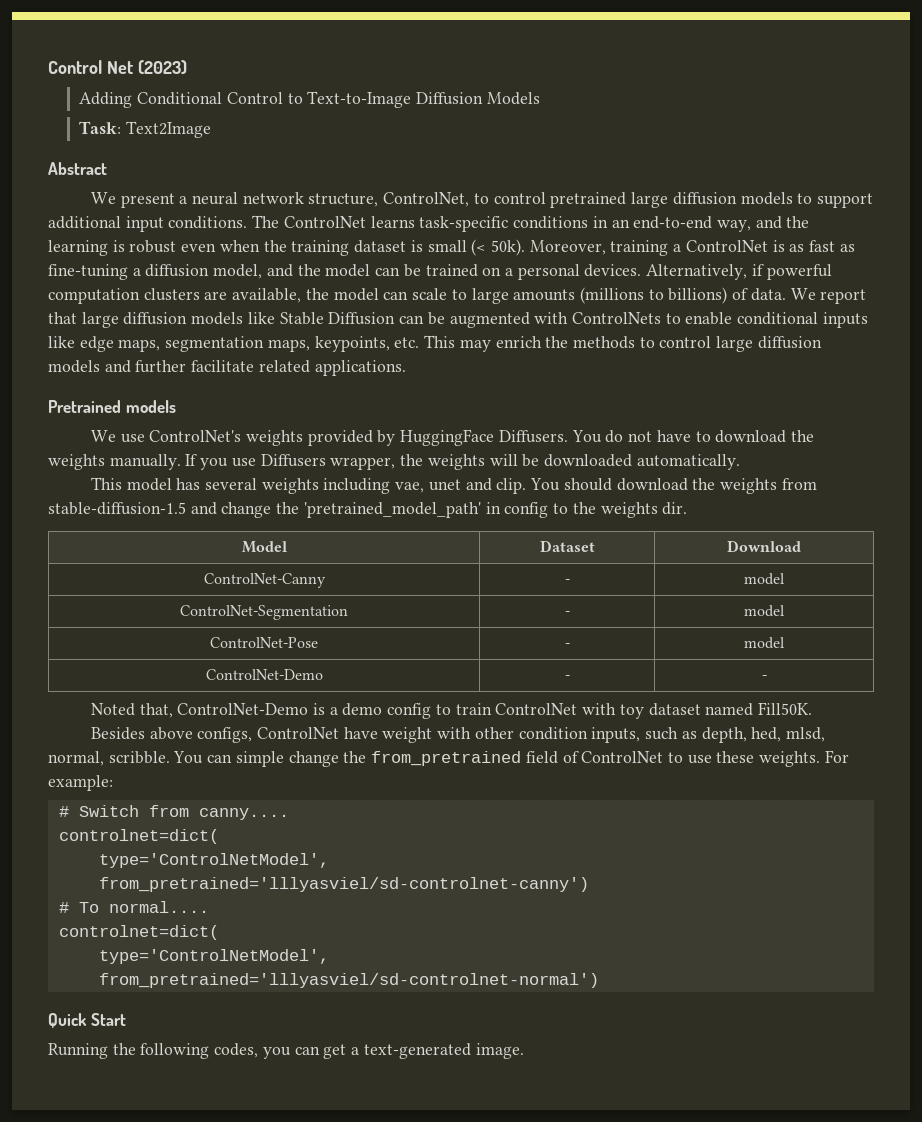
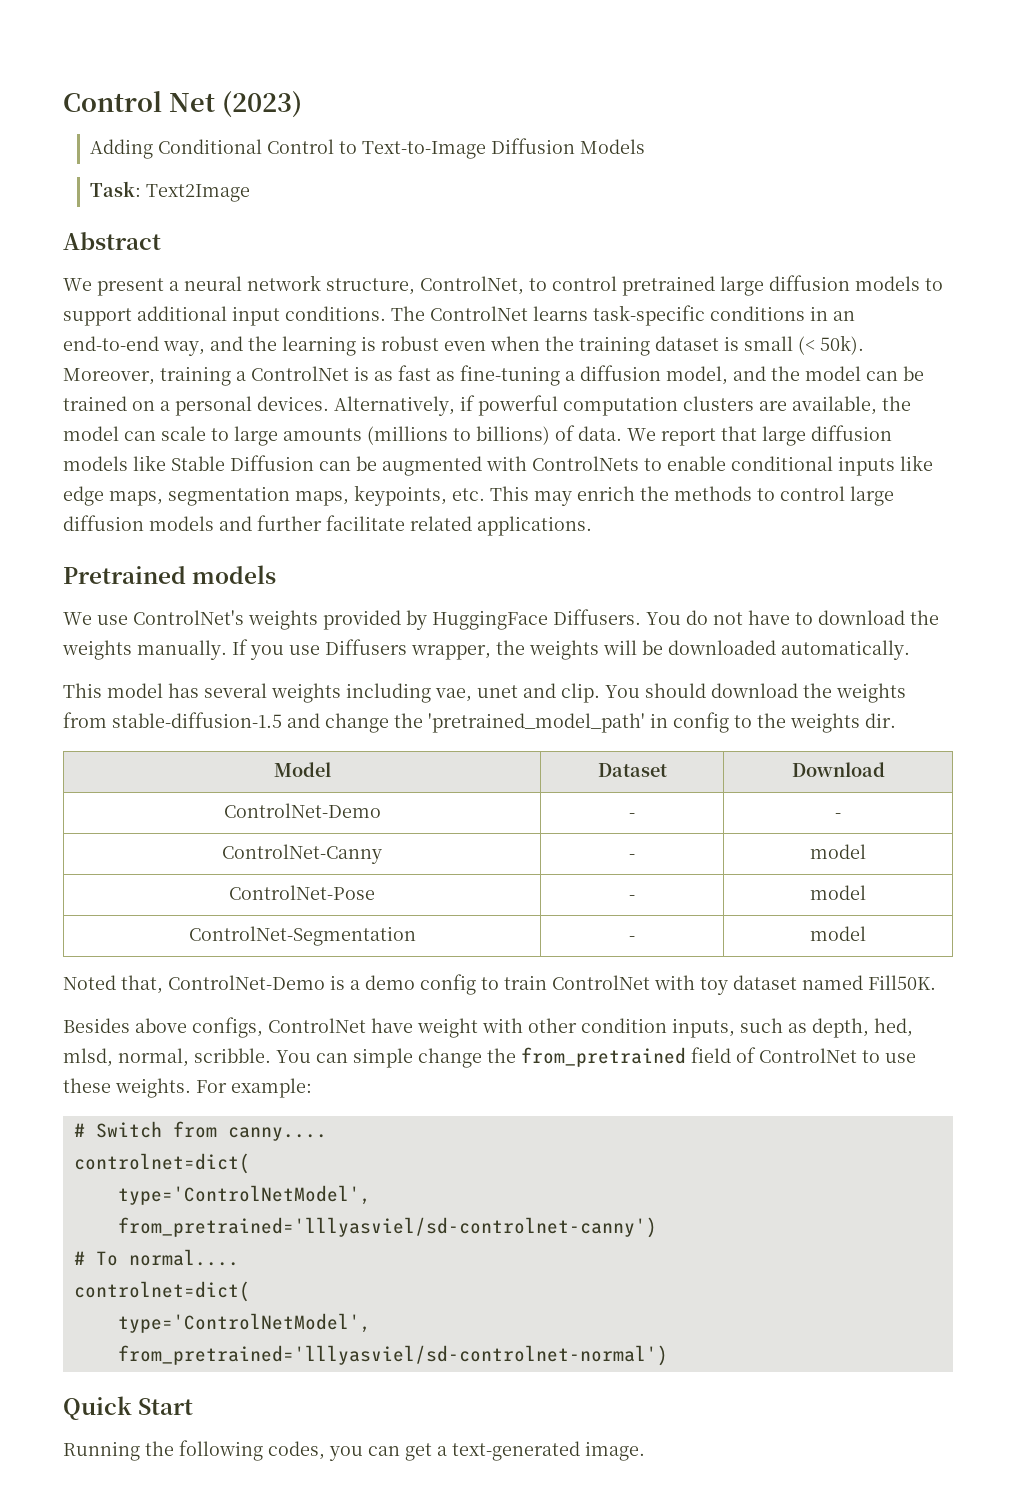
[203,573,326,588] [564,579,570,584] [744,573,785,585] [180,605,348,620] ControlNet-Canny | - | model // ControlNet-Segmentation -> [223,803,381,818] [629,813,635,818] [835,813,841,818] [222,844,382,864] ControlNet-Demo | - | - // ControlNet-Canny
[205,669,323,680] [564,675,570,680] [761,675,767,680] ControlNet-Demo | - | - -> [188,926,416,946] [629,936,635,941] [810,926,866,941] ControlNet-Segmentation | - | model

